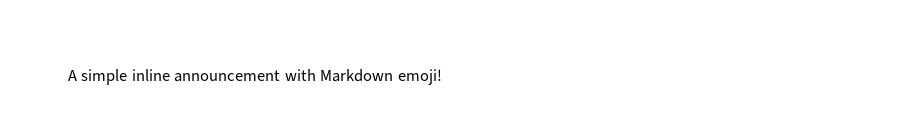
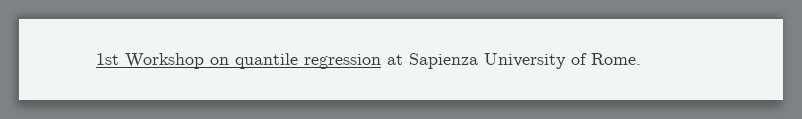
[68,69,442,85] A simple inline announcement with Markdown emoji! -> [96,53,641,69] 1st Workshop on quantile regression at Sapienza University of Rome.

